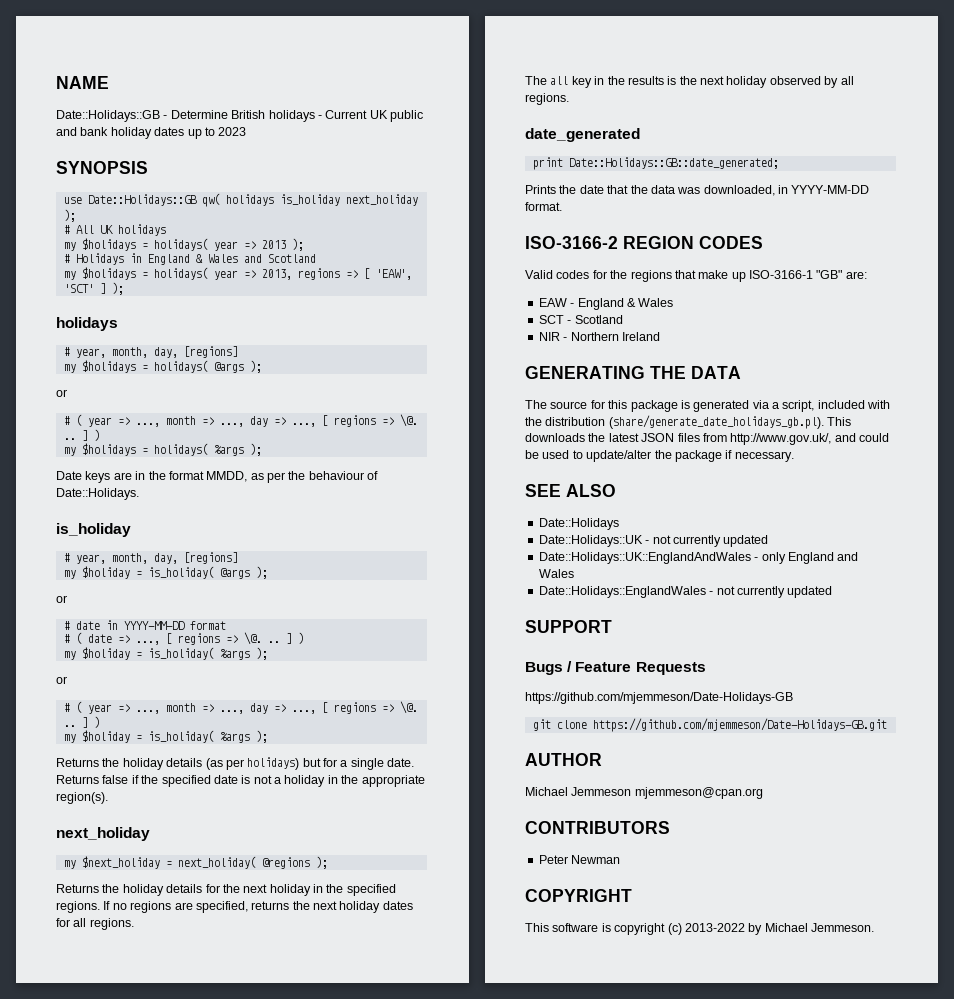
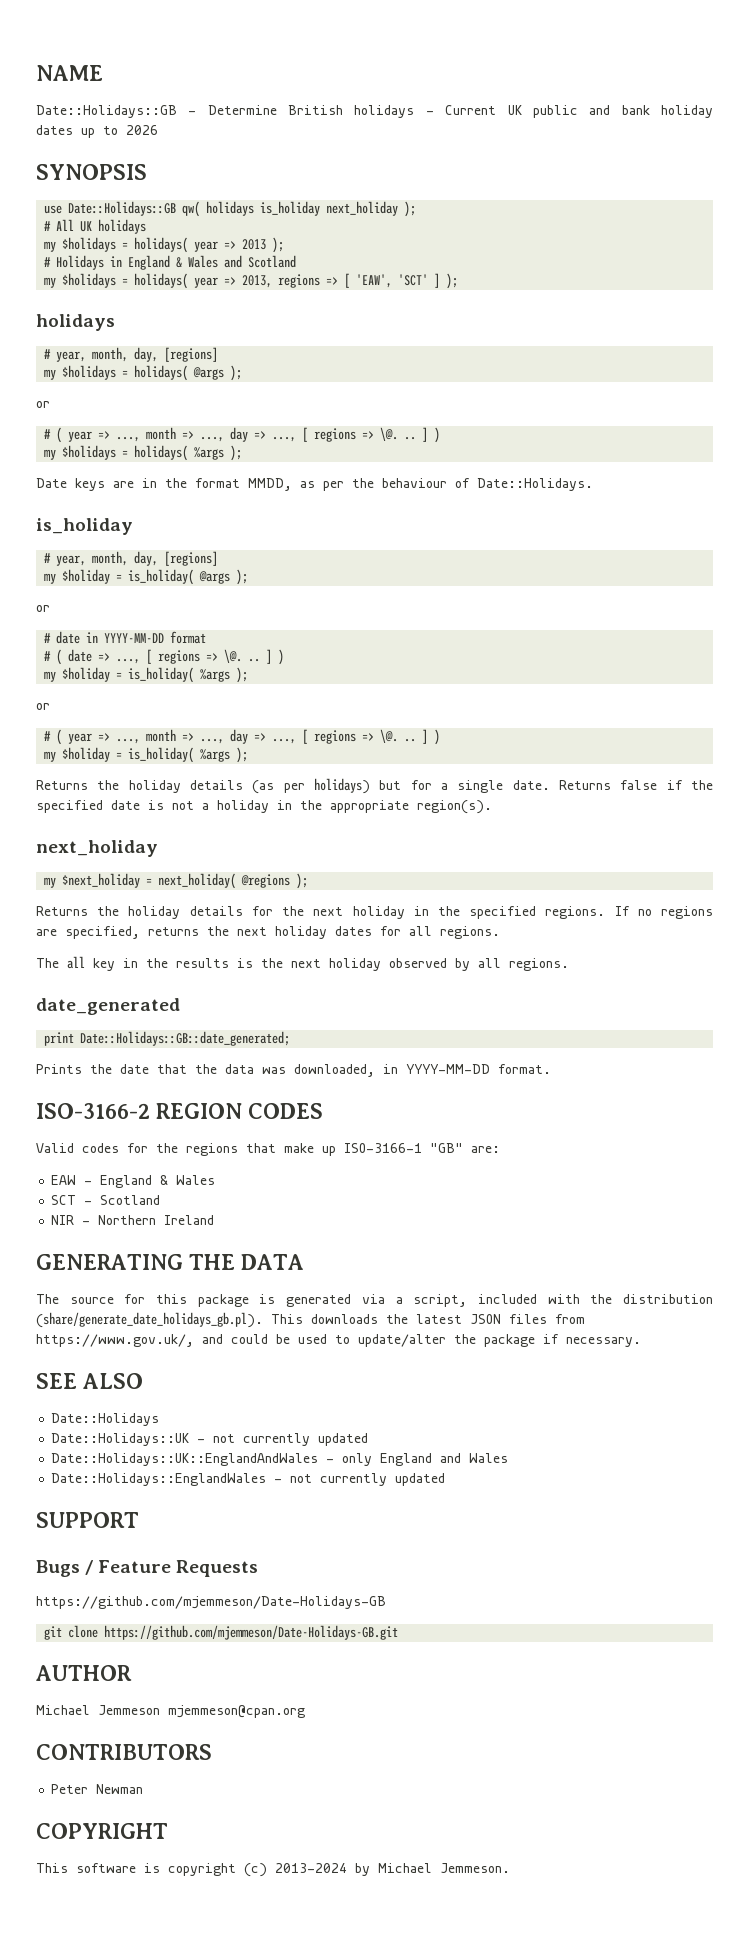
[218,127,247,136] 2023 -> [126,125,158,135] 2026
[730,433,832,445] http://www.gov.uk/, -> [36,1334,194,1347] https://www.gov.uk/,
[684,923,745,932] 2013-2022 -> [275,1863,347,1873] 2013-2024

